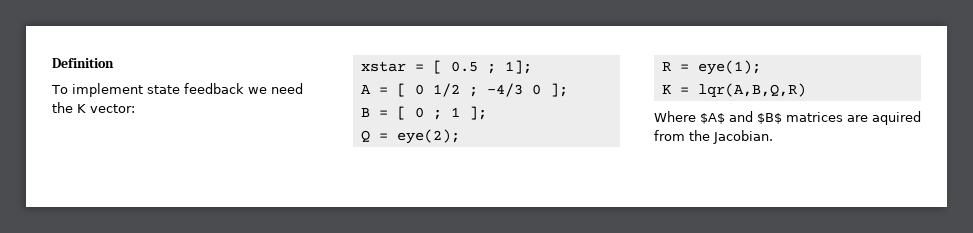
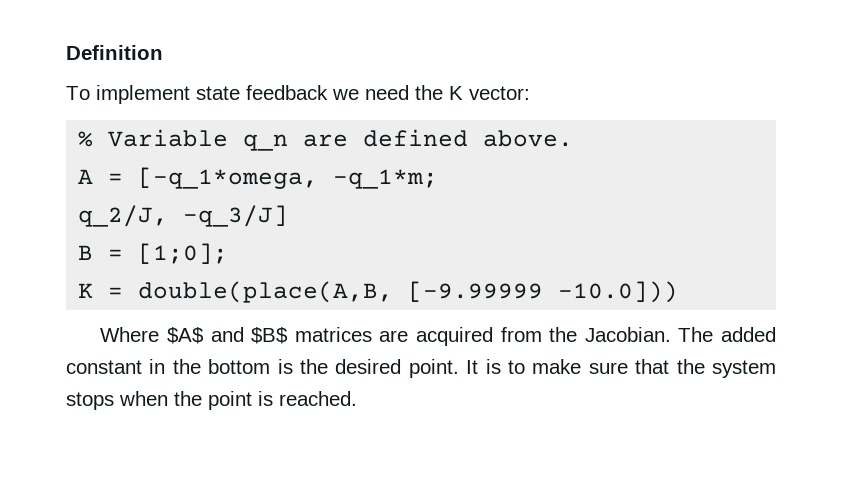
[360,60,532,74] [360,83,568,97] [360,106,487,120] [360,129,460,144] [661,60,761,75] xstar = [ 0.5 ; 1]; // A = [ 0 1/2 ; -4/3 0 ]; // B = [ 0 ; 1 ]; // Q = eye(2); // R = eye(1); -> [78,129,574,151] [78,167,439,189] [78,205,289,227] [78,243,229,264] % Variable q_n are defined above. // A = [-q_1*omega, -q_1*m; // q_2/J, -q_3/J] // B = [1;0];
[697,83,806,97] lqr(A,B,Q,R) -> [138,281,679,303] double(place(A,B, [-9.99999 -10.0]))
[872,111,921,125] aquired -> [415,327,493,346] acquired
(773, 137) none -> [678,327,776,342] [66,359,776,378] [66,391,357,410] The added constant in the bottom is the desired point. It is to make sure that the system stops when the point is reached.

